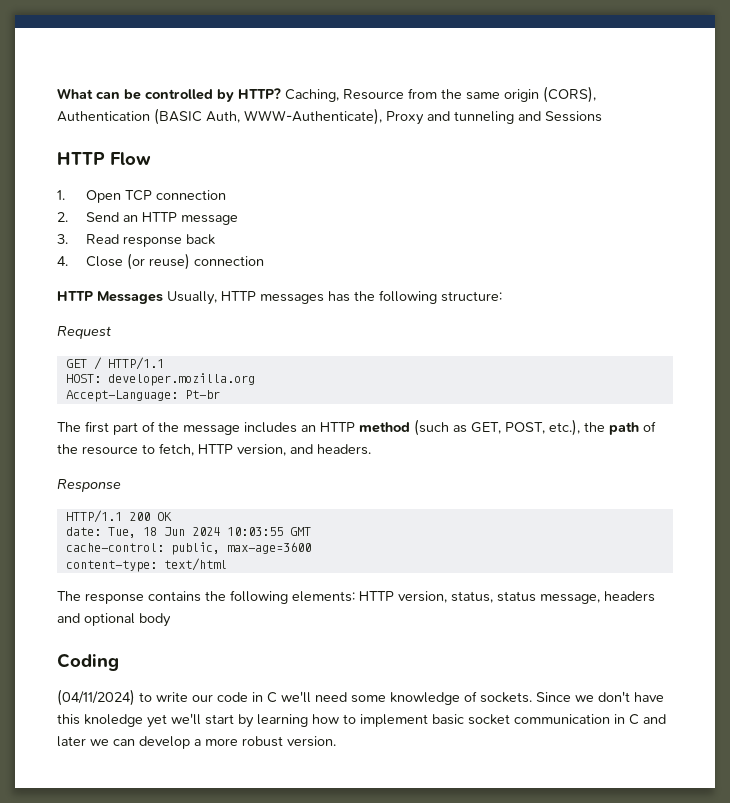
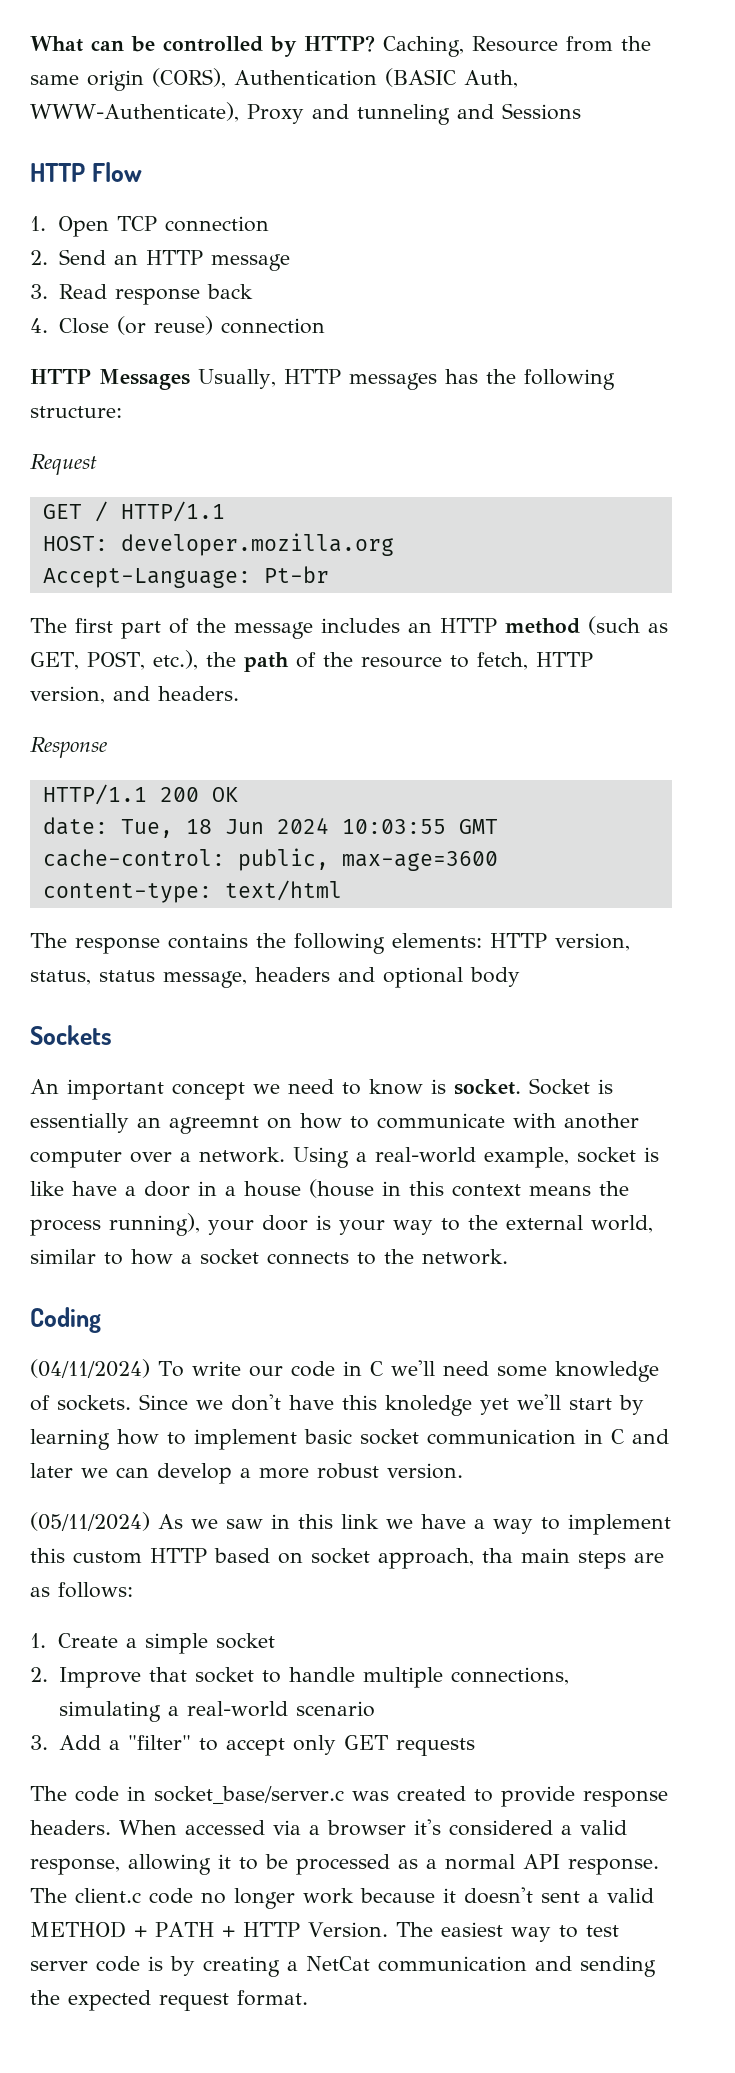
(171, 620) none -> [30,1025,112,1045] [30,1078,613,1100] [30,1113,639,1134] [30,1147,659,1168] [30,1179,629,1198] [30,1213,653,1236] [30,1249,508,1265] // Sockets // An important concept we need to know is socket. Socket is essentially an agreemnt on how to communicate with another computer over a network. Using a real-world example, socket is like have a door in a house (house in this context means the process running), your door is your way to the external world, similar to how a socket connects to the network.
[139,692,152,702] to -> [158,1361,184,1377] To
(336, 741) none -> [30,1512,671,1535] [30,1548,664,1569] [30,1582,133,1598] [30,1633,275,1654] [30,1667,569,1688] [58,1701,375,1722] [30,1735,475,1756] [30,1786,668,1807] [30,1819,627,1836] [30,1854,659,1875] [30,1887,654,1909] [30,1921,619,1942] [30,1956,656,1977] [30,1990,308,2011] // (05/11/2024) As we saw in this link we have a way to implement this custom HTTP based on socket approach, tha main steps are as follows: // 1. Create a simple socket // 2. Improve that socket to handle multiple connections, simulating a real-world scenario // 3. Add a "filter" to accept only GET requests // The code in socket_base/server.c was created to provide response headers. When accessed via a browser it's considered a valid response, allowing it to be processed as a normal API response. The client.c code no longer work because it doesn't sent a valid METHOD + PATH + HTTP Version. The easiest way to test server code is by creating a NetCat communication and sending the expected request format.

